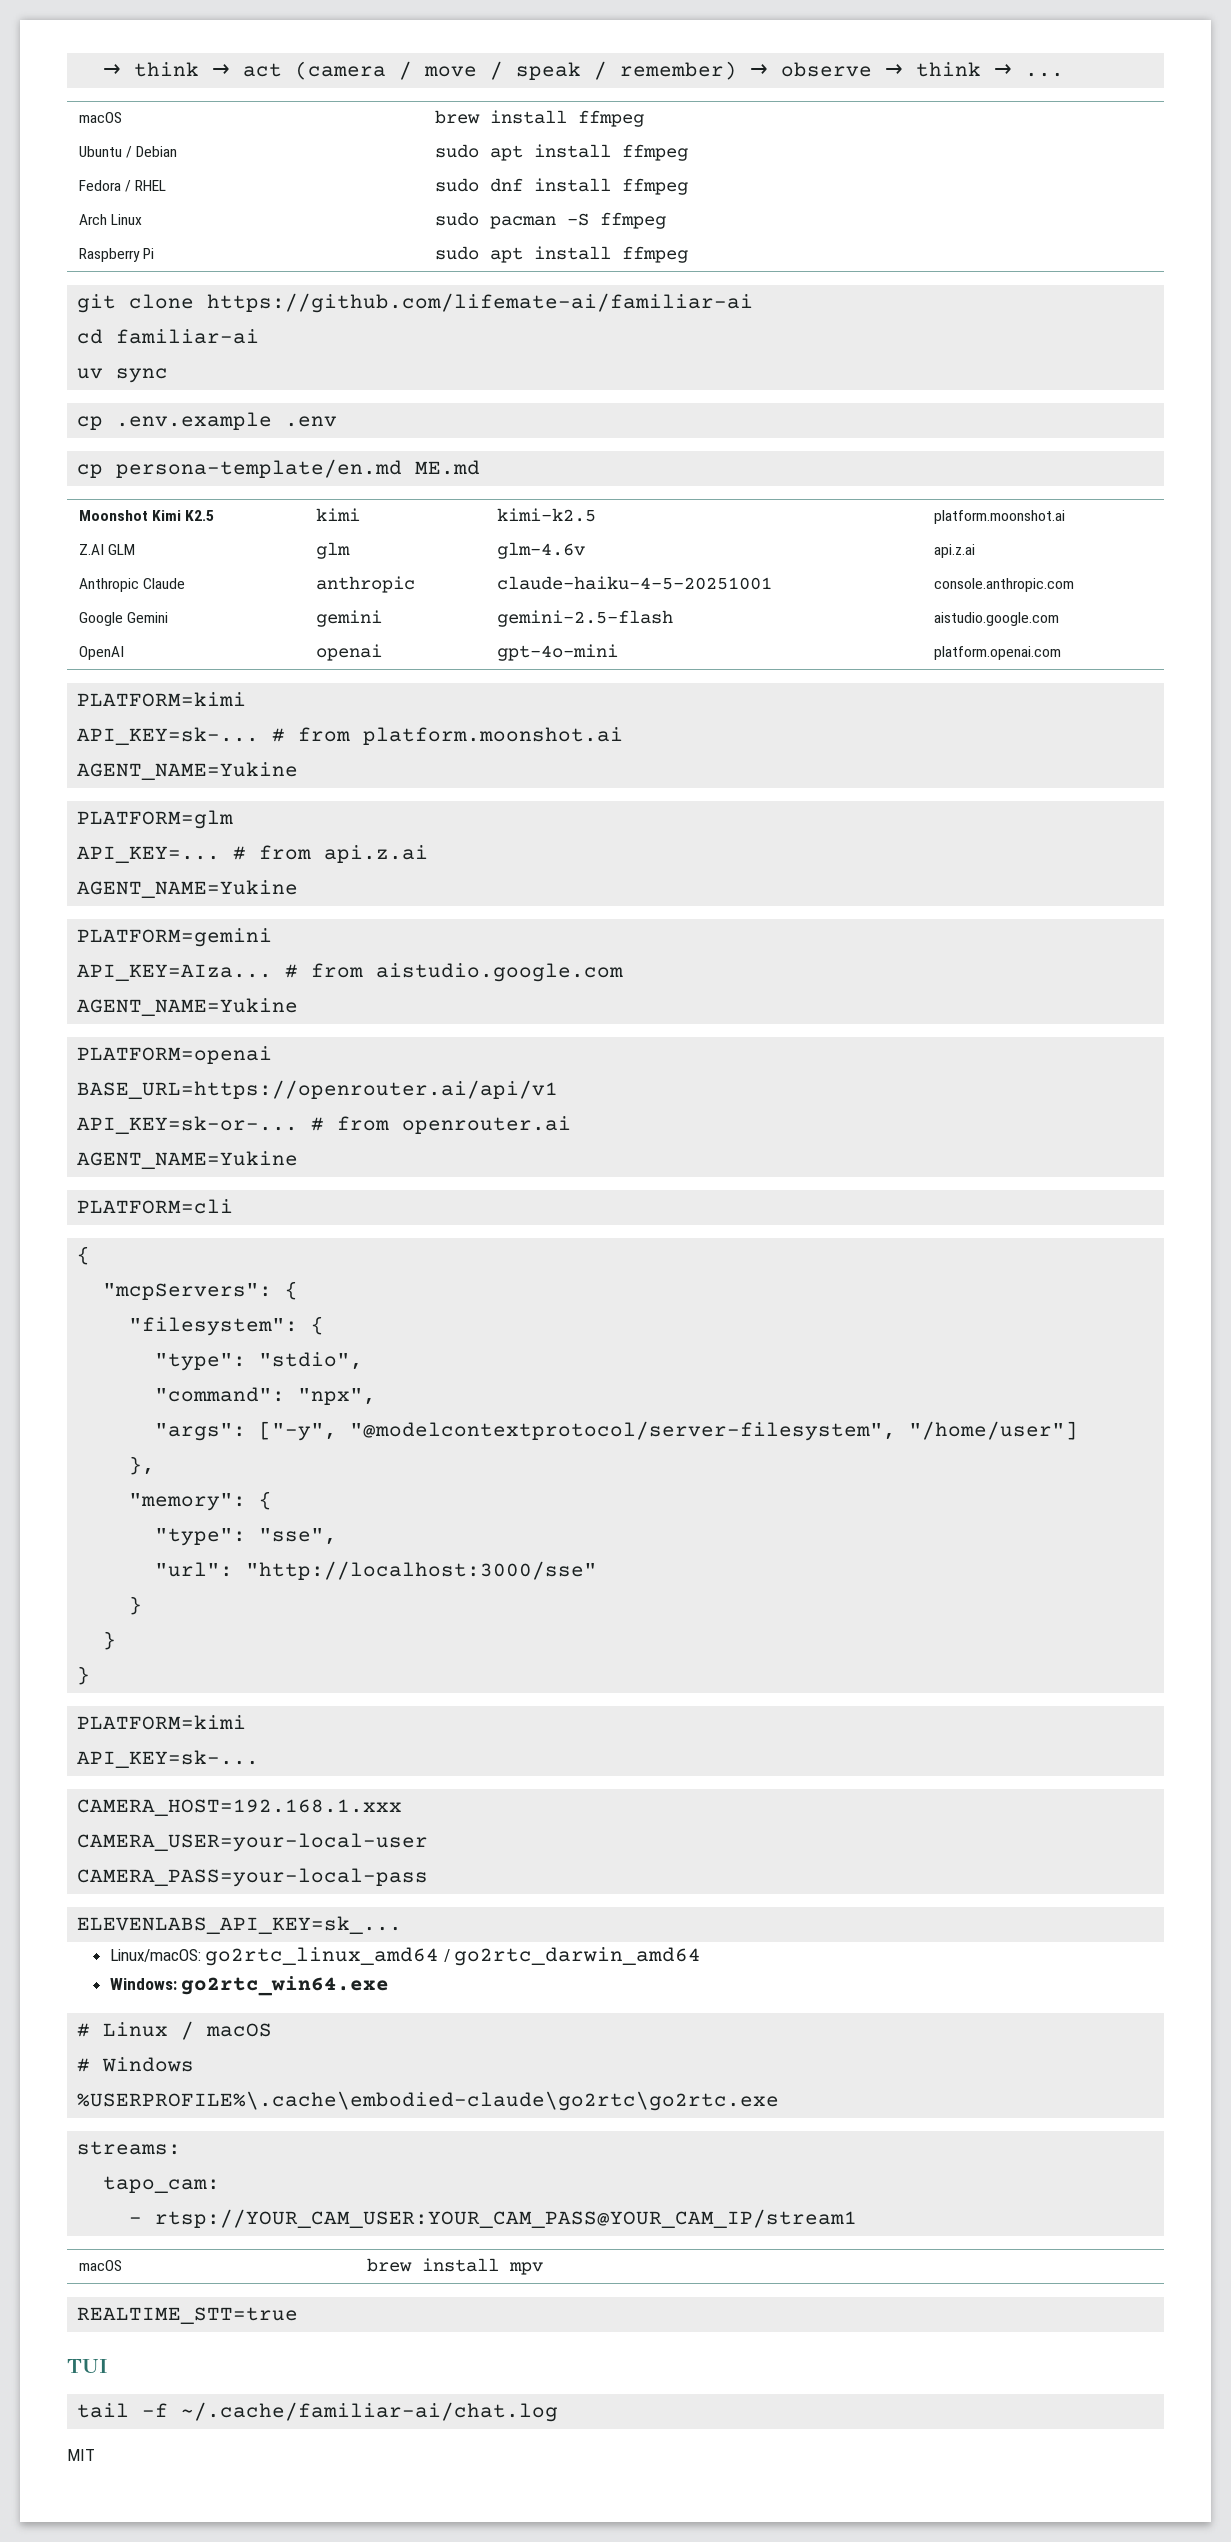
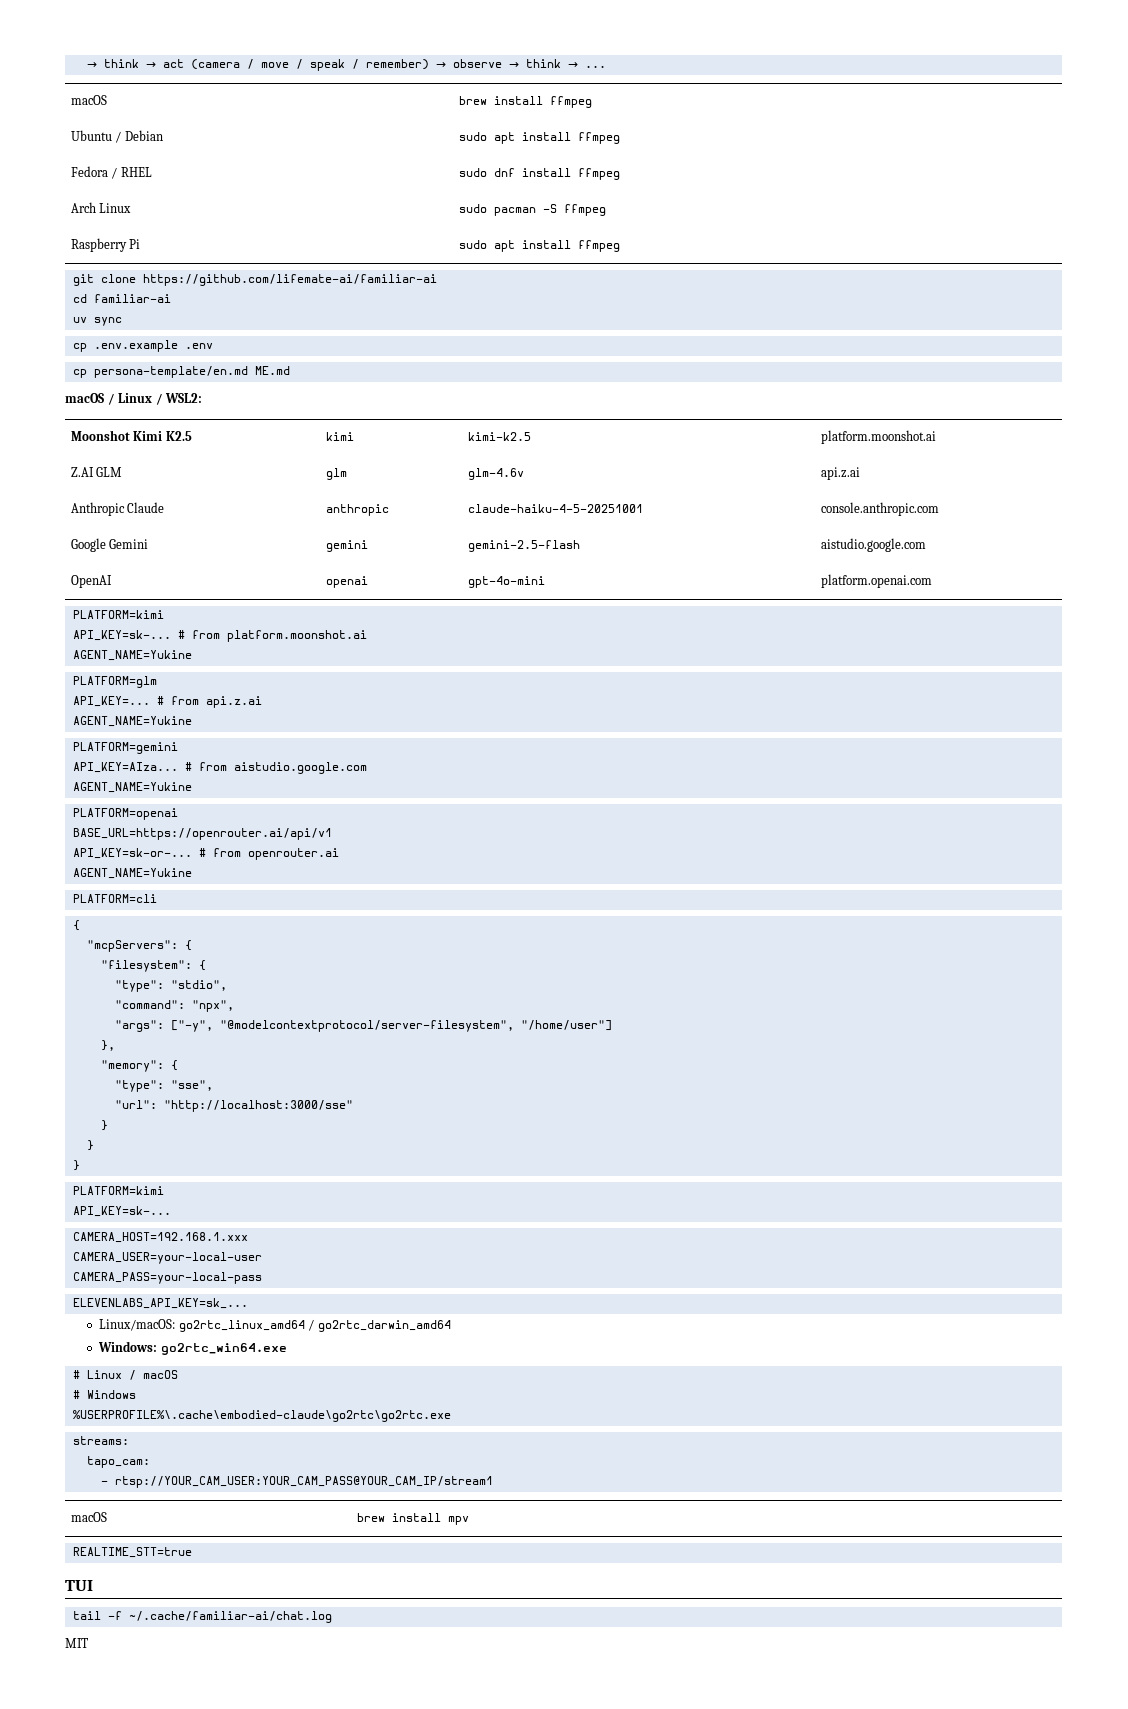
(481, 467) none -> [65,393,203,405] // macOS / Linux / WSL2:

